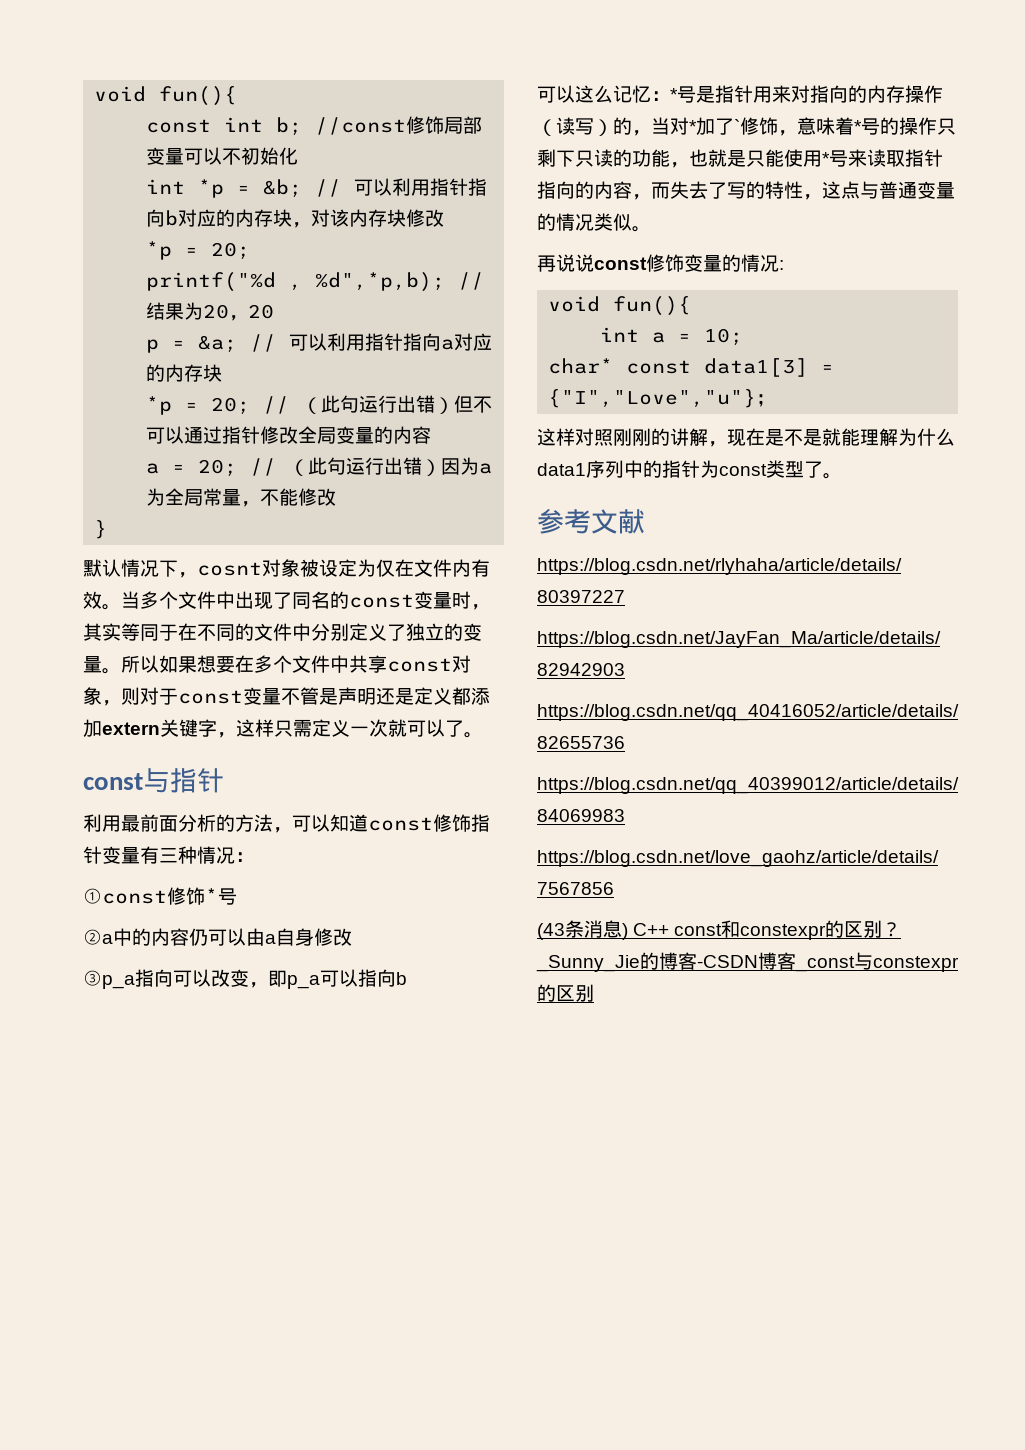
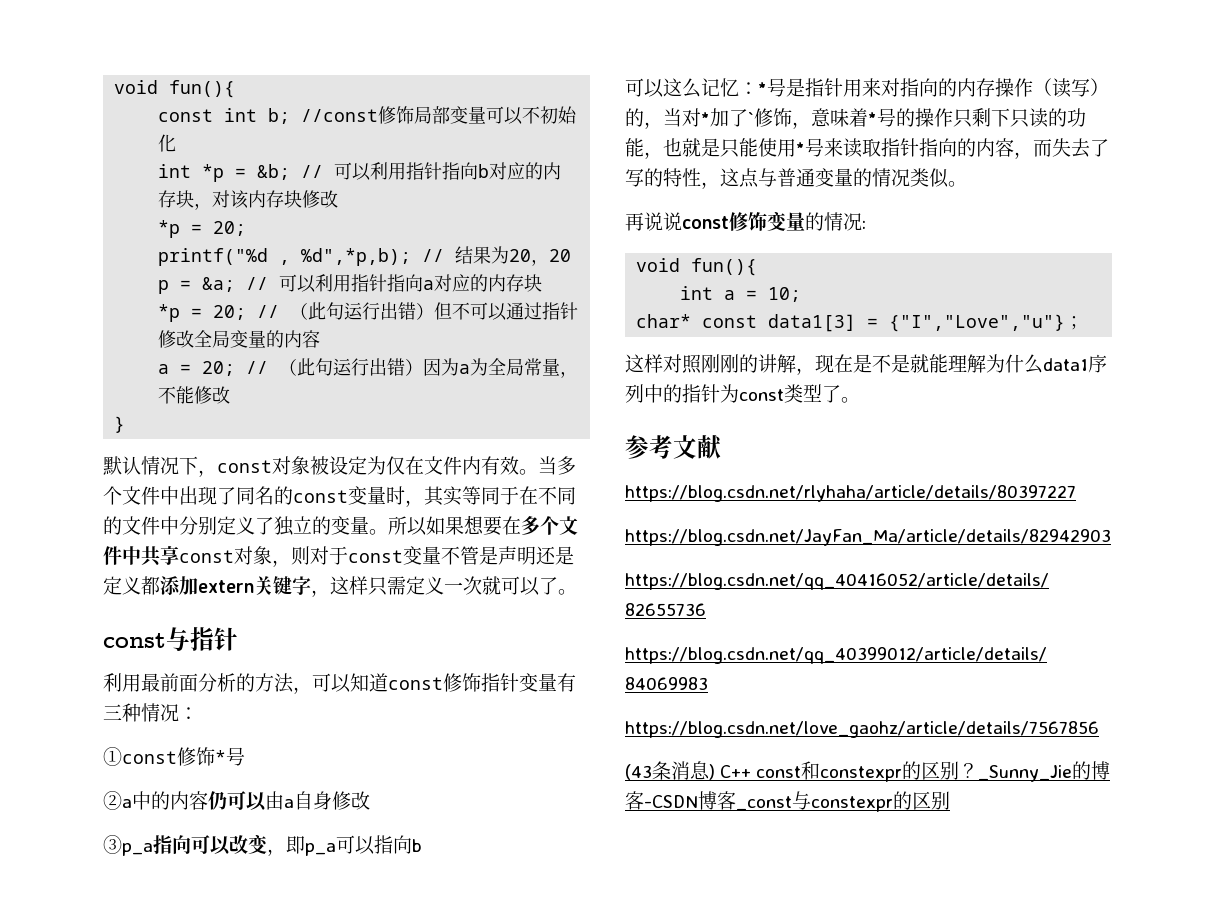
[197,562,262,576] cosnt -> [217,460,272,473] const

